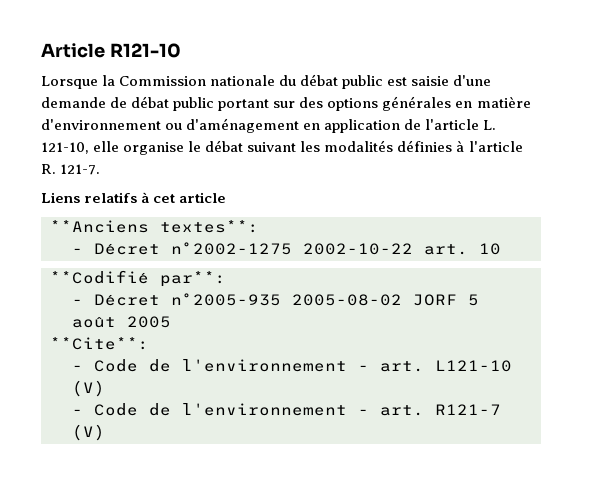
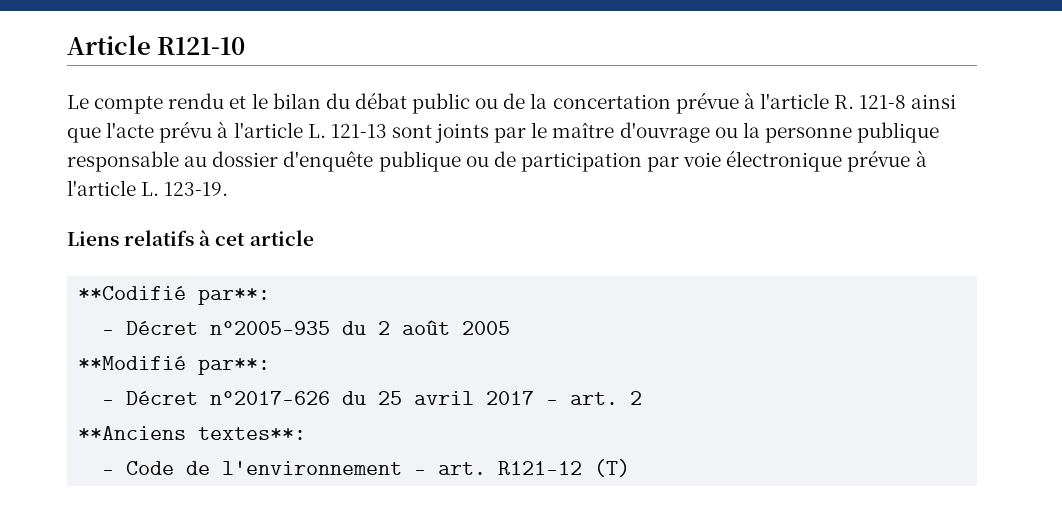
[41,74,492,89] [41,96,531,111] [41,118,497,133] [41,140,523,155] [41,164,101,175] Lorsque la Commission nationale du débat public est saisie d'une demande de débat public portant sur des options générales en matière d'environnement ou d'aménagement en application de l'article L. 121-10, elle organise le débat suivant les modalités définies à l'article R. 121-7. -> [67,92,957,114] [67,121,940,143] [67,150,927,172] [67,180,229,196] Le compte rendu et le bilan du débat public ou de la concertation prévue à l'article R. 121-8 ainsi que l'acte prévu à l'article L. 121-13 sont joints par le maître d'ouvrage ou la personne publique responsable au dossier d'enquête publique ou de participation par voie électronique prévue à l'article L. 123-19.
[50,220,259,233] [72,242,501,255] // **Anciens textes**: // - Décret n°2002-1275 2002-10-22 art. 10 -> (314, 238) none
[292,294,479,306] 2005-08-02 JORF 5 -> [342,321,391,335] du 2
[50,337,149,350] [72,359,512,372] [72,380,105,397] [72,403,501,416] [72,424,105,441] **Cite**: // - Code de l'environnement - art. L121-10 (V) // - Code de l'environnement - art. R121-7 (V) -> [78,356,271,375] [102,391,643,405] [78,426,307,440] [102,459,631,477] **Modifié par**: // - Décret n°2017-626 du 25 avril 2017 - art. 2 // **Anciens textes**: // - Code de l'environnement - art. R121-12 (T)

